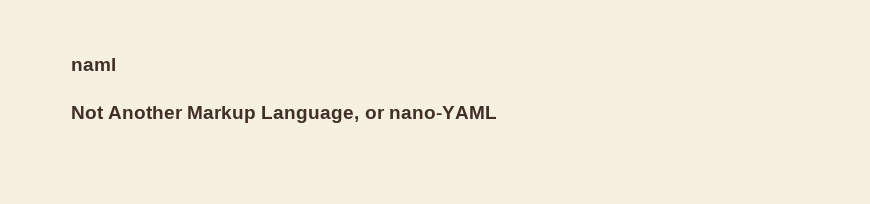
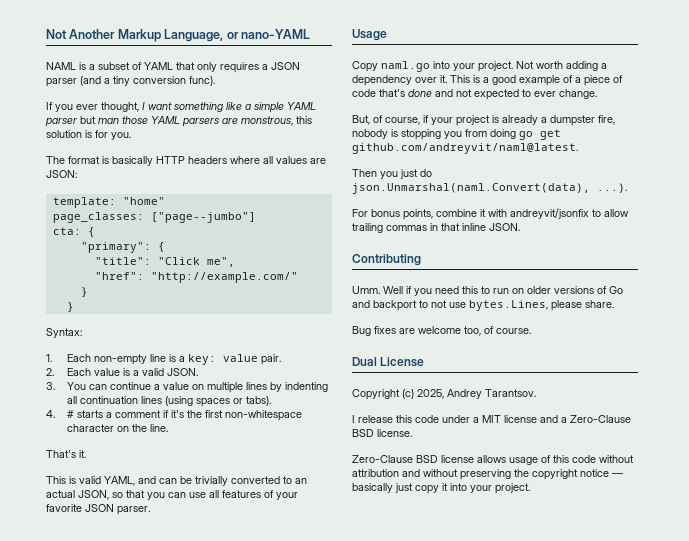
[71,58,116,71] naml // -> (46, 34) none
(497, 112) none -> [46,62,300,73] [46,76,215,87] [46,102,316,113] [45,116,312,127] [46,130,131,140] [46,156,326,166] [46,170,77,178] [52,197,165,208] [52,212,256,223] [52,227,95,237] [80,242,165,253] [94,257,235,267] [94,272,298,283] [80,287,88,297] [66,302,74,312] [46,328,82,338] [46,354,281,365] [46,368,198,376] [46,382,328,393] [66,396,271,407] [46,410,302,421] [66,424,168,432] [46,450,86,458] [46,476,307,486] [46,490,298,500] [46,504,150,515] [352,29,387,41] [352,61,607,72] [352,75,623,86] [352,89,597,100] [352,115,615,126] [352,129,561,140] [352,143,578,154] [352,169,432,179] [352,183,627,194] [352,208,629,220] [352,223,520,233] [352,254,421,266] [352,286,623,296] [352,300,614,311] [352,326,531,336] [352,357,425,367] [352,389,536,400] [352,415,631,423] [352,429,412,437] [352,455,634,465] [352,469,623,480] [352,483,530,494] // NAML is a subset of YAML that only requires a JSON parser (and a tiny conversion func). // If you ever thought, I want something like a simple YAML parser but man those YAML parsers are monstrous, this solution is for you. // The format is basically HTTP headers where all values are JSON: // template: "home" // page_classes: ["page--jumbo"] // cta: { // "primary": { // "title": "Click me", // "href": "http://example.com/" // } // } // Syntax: // 1. Each non-empty line is a key: value pair. // 2. Each value is a valid JSON. // 3. You can continue a value on multiple lines by indenting all continuation lines (using spaces or tabs). // 4. # starts a comment if it's the first non-whitespace character on the line. // That's it. // This is valid YAML, and can be trivially converted to an actual JSON, so that you can use all features of your favorite JSON parser. // Usage // Copy naml.go into your project. Not worth adding a dependency over it. This is a good example of a piece of code that's done and not expected to ever change. // But, of course, if your project is already a dumpster fire, nobody is stopping you from doing go get github.com/andreyvit/naml@latest. // Then you just do json.Unmarshal(naml.Convert(data), ...). // For bonus points, combine it with andreyvit/jsonfix to allow trailing commas in that inline JSON. // Contributing // Umm. Well if you need this to run on older versions of Go and backport to not use bytes.Lines, please share. // Bug fixes are welcome too, of course. // Dual License // Copyright (c) 2025, Andrey Tarantsov. // I release this code under a MIT license and a Zero-Clause BSD license. // Zero-Clause BSD license allows usage of this code without attribution and without preserving the copyright notice — basically just copy it into your project.

